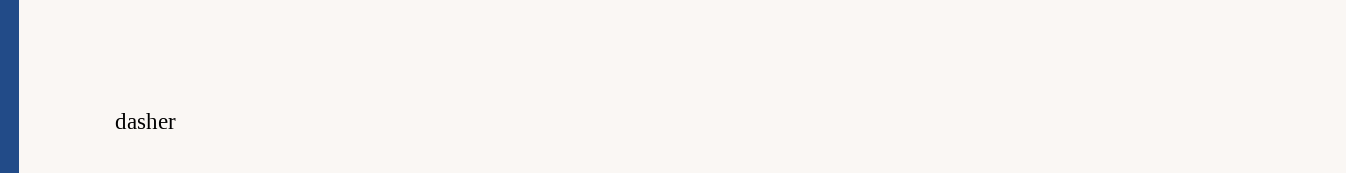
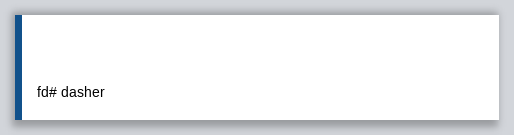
(115, 121) none -> [37,86,57,97] fd#

